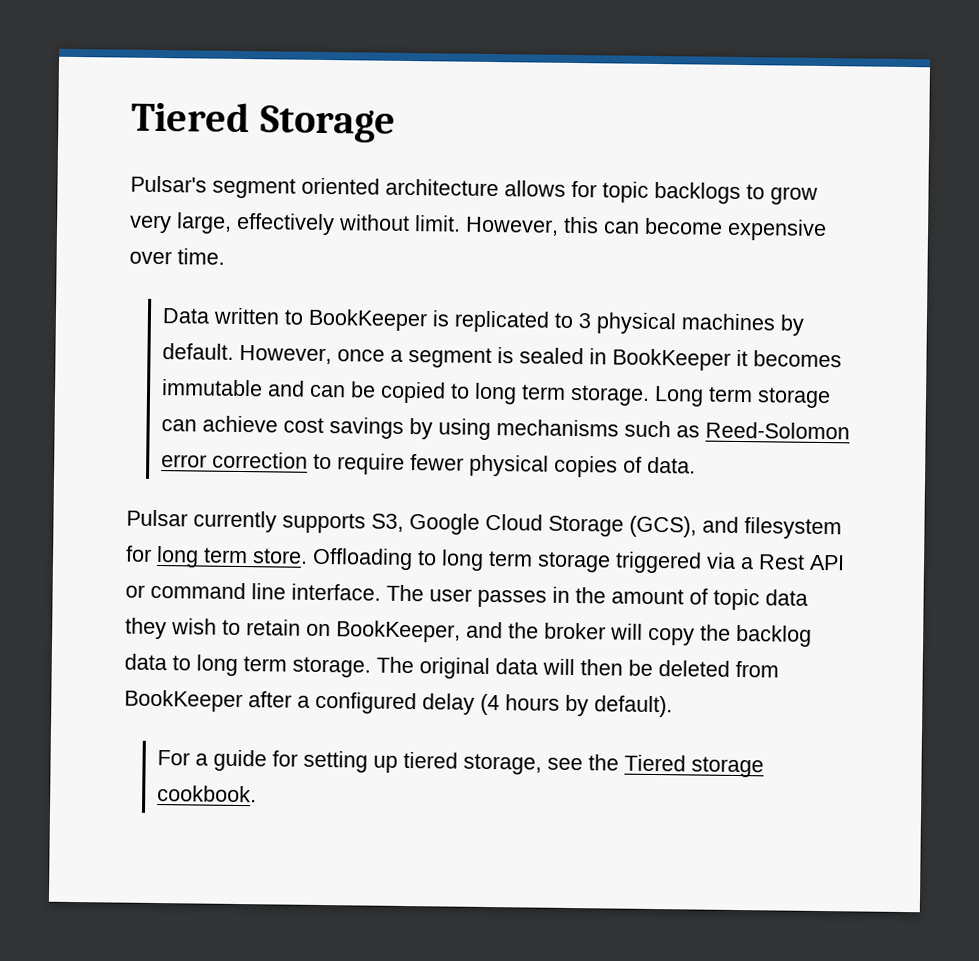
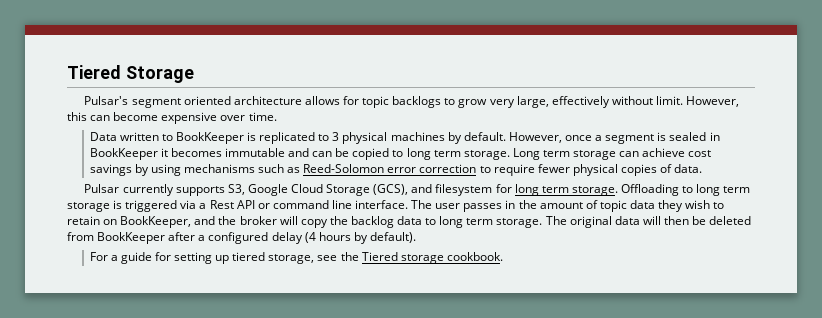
[252,548,308,564] store. -> [571,186,618,196] storage.
(611, 562) none -> [113,200,123,209] is

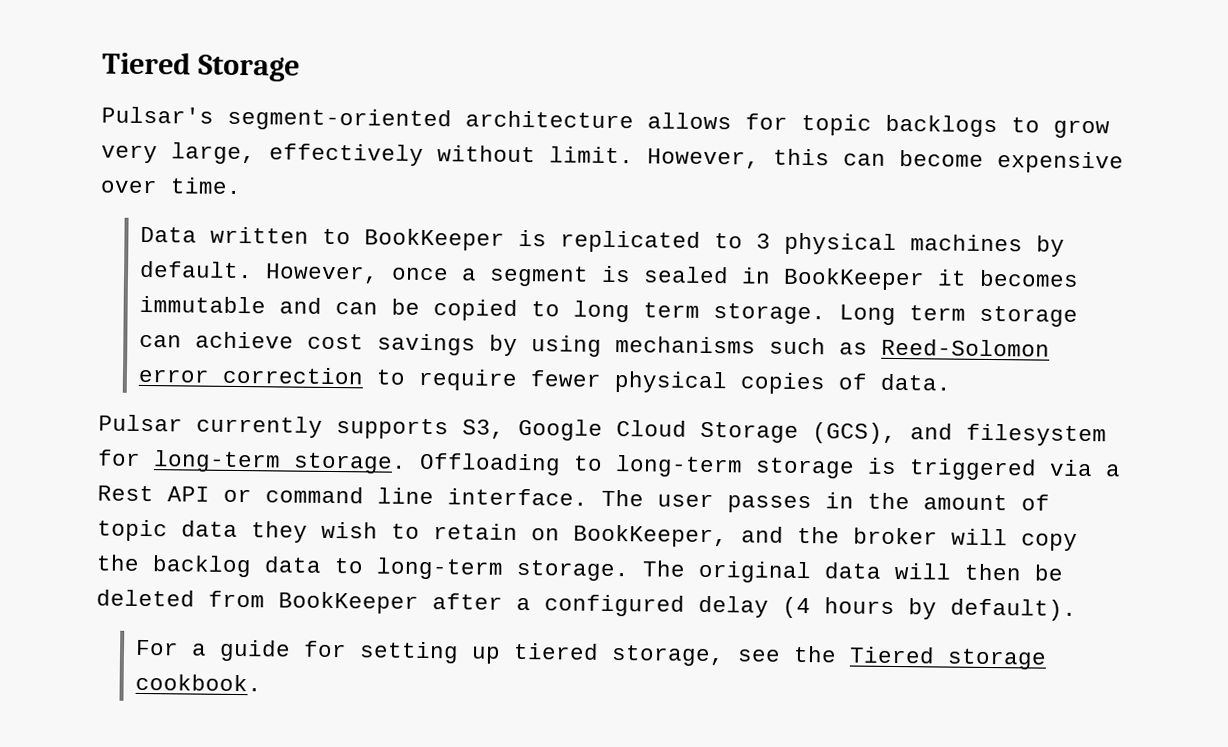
[131,96,231,108] segment oriented -> [227,107,452,132] segment-oriented
[514,184,569,196] long term -> [153,450,281,473] long-term
[696,184,751,196] long term -> [615,455,743,478] long-term
[439,216,494,228] long term -> [376,557,504,580] long-term

